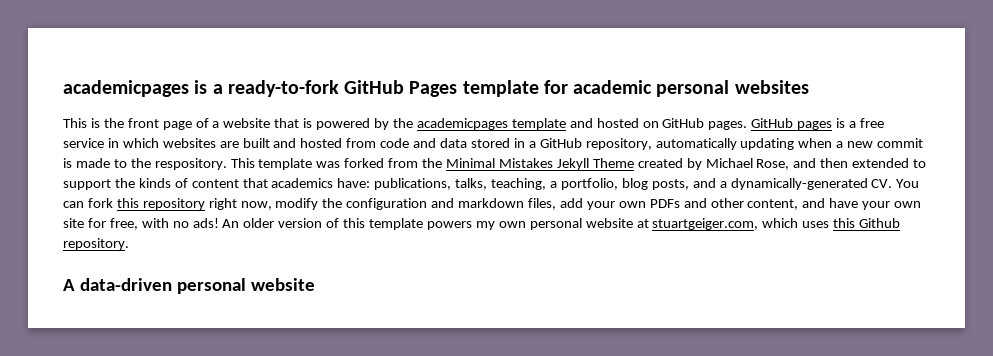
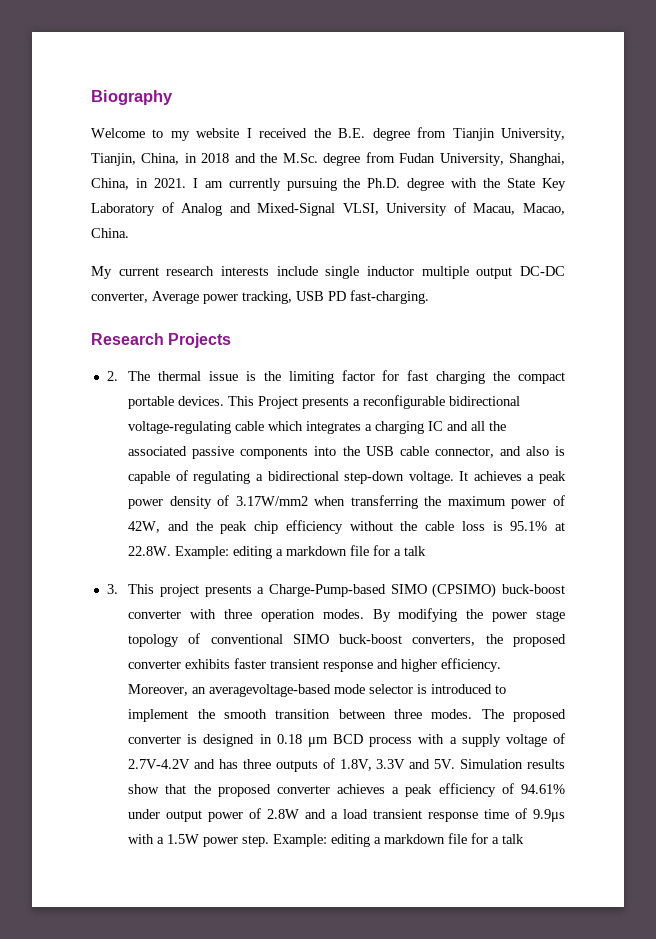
[63,80,809,97] [63,118,884,130] [63,138,924,150] [63,158,927,170] [63,178,920,190] [63,198,922,210] [63,218,901,230] [63,238,129,250] [63,278,315,294] academicpages is a ready-to-fork GitHub Pages template for academic personal websites // This is the front page of a website that is powered by the academicpages template and hosted on GitHub pages. GitHub pages is a free service in which websites are built and hosted from code and data stored in a GitHub repository, automatically updating when a new commit is made to the respository. This template was forked from the Minimal Mistakes Jekyll Theme created by Michael Rose, and then extended to support the kinds of content that academics have: publications, talks, teaching, a portfolio, blog posts, and a dynamically-generated CV. You can fork this repository right now, modify the configuration and markdown files, add your own PDFs and other content, and have your own site for free, with no ads! An older version of this template powers my own personal website at stuartgeiger.com, which uses this Github repository. // A data-driven personal website -> [91,90,173,105] [91,127,565,141] [91,152,565,166] [91,178,566,191] [91,202,565,216] [91,228,129,238] [91,266,565,279] [91,290,429,304] [91,333,232,348] [106,370,566,384] [128,395,521,409] [128,421,507,434] [128,446,565,459] [128,470,566,484] [128,495,565,509] [128,520,565,534] [128,545,427,559] [106,583,565,598] [128,608,566,622] [128,633,566,647] [128,658,502,672] [128,684,507,697] [128,709,567,722] [128,733,566,747] [128,758,566,772] [128,783,565,797] [128,808,565,822] [128,833,525,847] Biography // Welcome to my website I received the B.E. degree from Tianjin University, Tianjin, China, in 2018 and the M.Sc. degree from Fudan University, Shanghai, China, in 2021. I am currently pursuing the Ph.D. degree with the State Key Laboratory of Analog and Mixed-Signal VLSI, University of Macau, Macao, China. // My current research interests include single inductor multiple output DC-DC converter, Average power tracking, USB PD fast-charging. // Research Projects // 2. The thermal issue is the limiting factor for fast charging the compact portable devices. This Project presents a reconfigurable bidirectional voltage-regulating cable which integrates a charging IC and all the associated passive components into the USB cable connector, and also is capable of regulating a bidirectional step-down voltage. It achieves a peak power density of 3.17W/mm2 when transferring the maximum power of 42W, and the peak chip efficiency without the cable loss is 95.1% at 22.8W. Example: editing a markdown file for a talk // 3. This project presents a Charge-Pump-based SIMO (CPSIMO) buck-boost converter with three operation modes. By modifying the power stage topology of conventional SIMO buck-boost converters, the proposed converter exhibits faster transient response and higher efficiency. Moreover, an averagevoltage-based mode selector is introduced to implement the smooth transition between three modes. The proposed converter is designed in 0.18 μm BCD process with a supply voltage of 2.7V-4.2V and has three outputs of 1.8V, 3.3V and 5V. Simulation results show that the proposed converter achieves a peak efficiency of 94.61% under output power of 2.8W and a load transient response time of 9.9μs with a 1.5W power step. Example: editing a markdown file for a talk

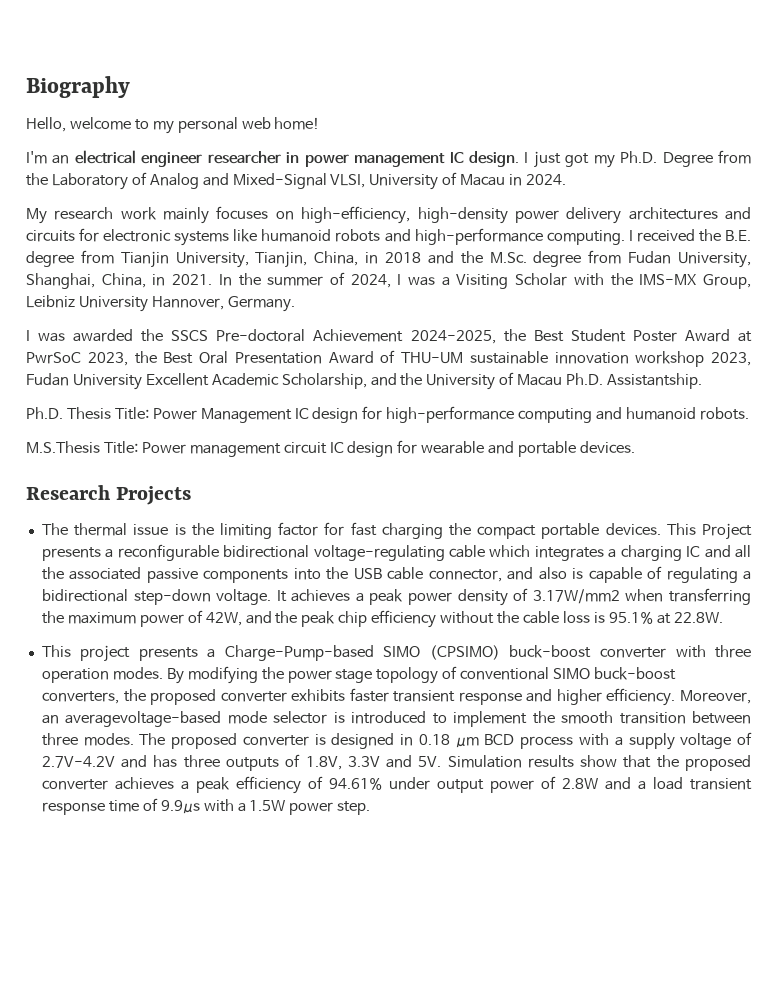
[91,128,240,141] Welcome to my website -> [26,117,321,134] [26,150,751,168] [26,172,567,190] [26,206,751,224] [26,228,625,246] Hello, welcome to my personal web home! // I'm an electrical engineer researcher in power management IC design. I just got my Ph.D. Degree from the Laboratory of Analog and Mixed-Signal VLSI, University of Macau in 2024. // My research work mainly focuses on high-efficiency, high-density power delivery architectures and circuits for electronic systems like humanoid robots and high-performance computing.
[192,178,566,191] [91,202,565,216] [91,228,129,238] [91,266,565,279] [91,290,429,304] I am currently pursuing the Ph.D. degree with the State Key Laboratory of Analog and Mixed-Signal VLSI, University of Macau, Macao, China. // My current research interests include single inductor multiple output DC-DC converter, Average power tracking, USB PD fast-charging. -> [218,272,751,289] [26,295,295,312] [26,329,753,344] [26,350,751,367] [26,372,703,390] [26,406,749,423] [26,440,636,457] In the summer of 2024, I was a Visiting Scholar with the IMS-MX Group, Leibniz University Hannover, Germany. // I was awarded the SSCS Pre-doctoral Achievement 2024-2025, the Best Student Poster Award at PwrSoC 2023, the Best Oral Presentation Award of THU-UM sustainable innovation workshop 2023, Fudan University Excellent Academic Scholarship, and the University of Macau Ph.D. Assistantship. // Ph.D. Thesis Title: Power Management IC design for high-performance computing and humanoid robots. // M.S.Thesis Title: Power management circuit IC design for wearable and portable devices.
[106,371,118,381] 2. -> (192, 495) none
[175,545,427,559] [106,584,118,594] Example: editing a markdown file for a talk // 3. -> (723, 617) //
[273,833,525,847] Example: editing a markdown file for a talk -> (371, 808) none

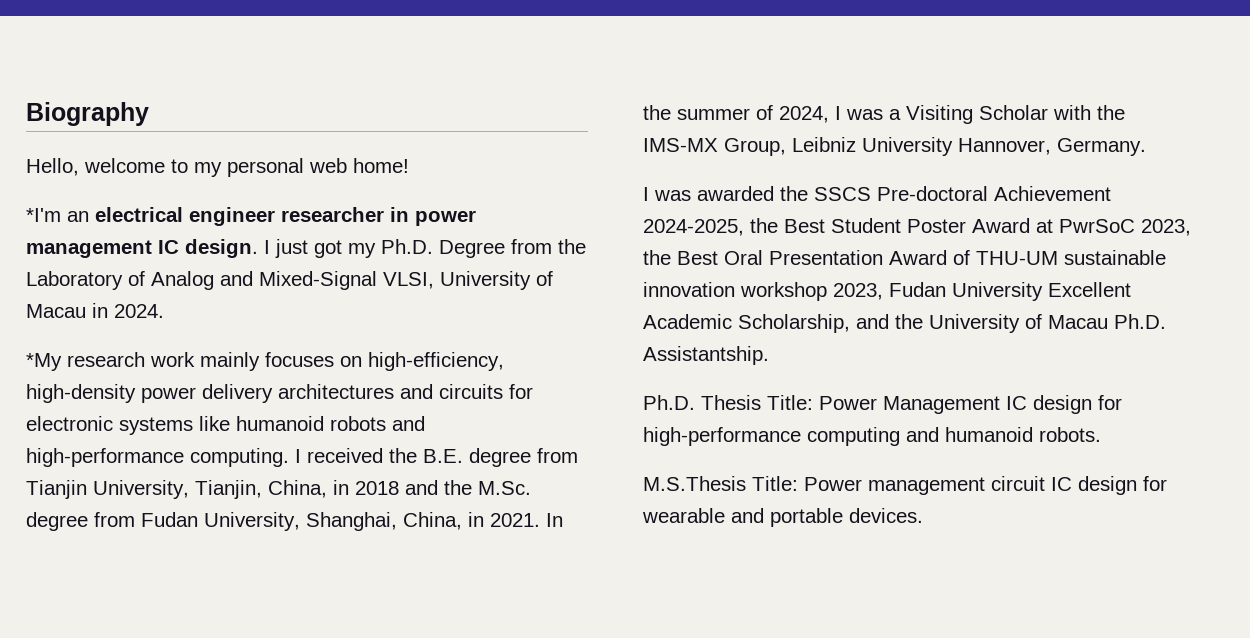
[26,151,47,164] I'm -> [26,208,61,222] *I'm
[26,208,47,224] My -> [26,353,62,371] *My
[26,485,192,505] [41,522,752,540] [41,544,752,561] [41,566,751,583] [41,588,751,606] [41,610,723,628] [41,645,751,662] [41,666,677,684] [41,688,751,706] [41,711,751,727] [41,732,752,750] [41,754,751,771] [41,776,752,794] [41,798,371,815] // Research Projects // The thermal issue is the limiting factor for fast charging the compact portable devices. This Project presents a reconfigurable bidirectional voltage-regulating cable which integrates a charging IC and all the associated passive components into the USB cable connector, and also is capable of regulating a bidirectional step-down voltage. It achieves a peak power density of 3.17W/mm2 when transferring the maximum power of 42W, and the peak chip efficiency without the cable loss is 95.1% at 22.8W. // This project presents a Charge-Pump-based SIMO (CPSIMO) buck-boost converter with three operation modes. By modifying the power stage topology of conventional SIMO buck-boost converters, the proposed converter exhibits faster transient response and higher efficiency. Moreover, an averagevoltage-based mode selector is introduced to implement the smooth transition between three modes. The proposed converter is designed in 0.18 μm BCD process with a supply voltage of 2.7V-4.2V and has three outputs of 1.8V, 3.3V and 5V. Simulation results show that the proposed converter achieves a peak efficiency of 94.61% under output power of 2.8W and a load transient response time of 9.9μs with a 1.5W power step. -> (923, 515) none

